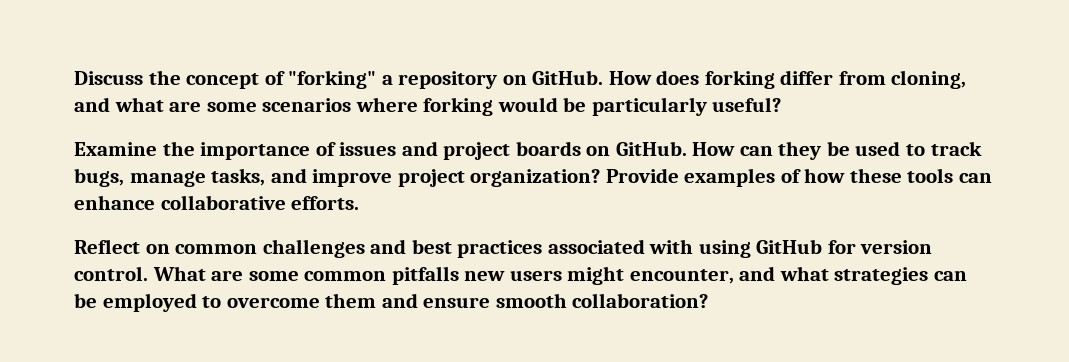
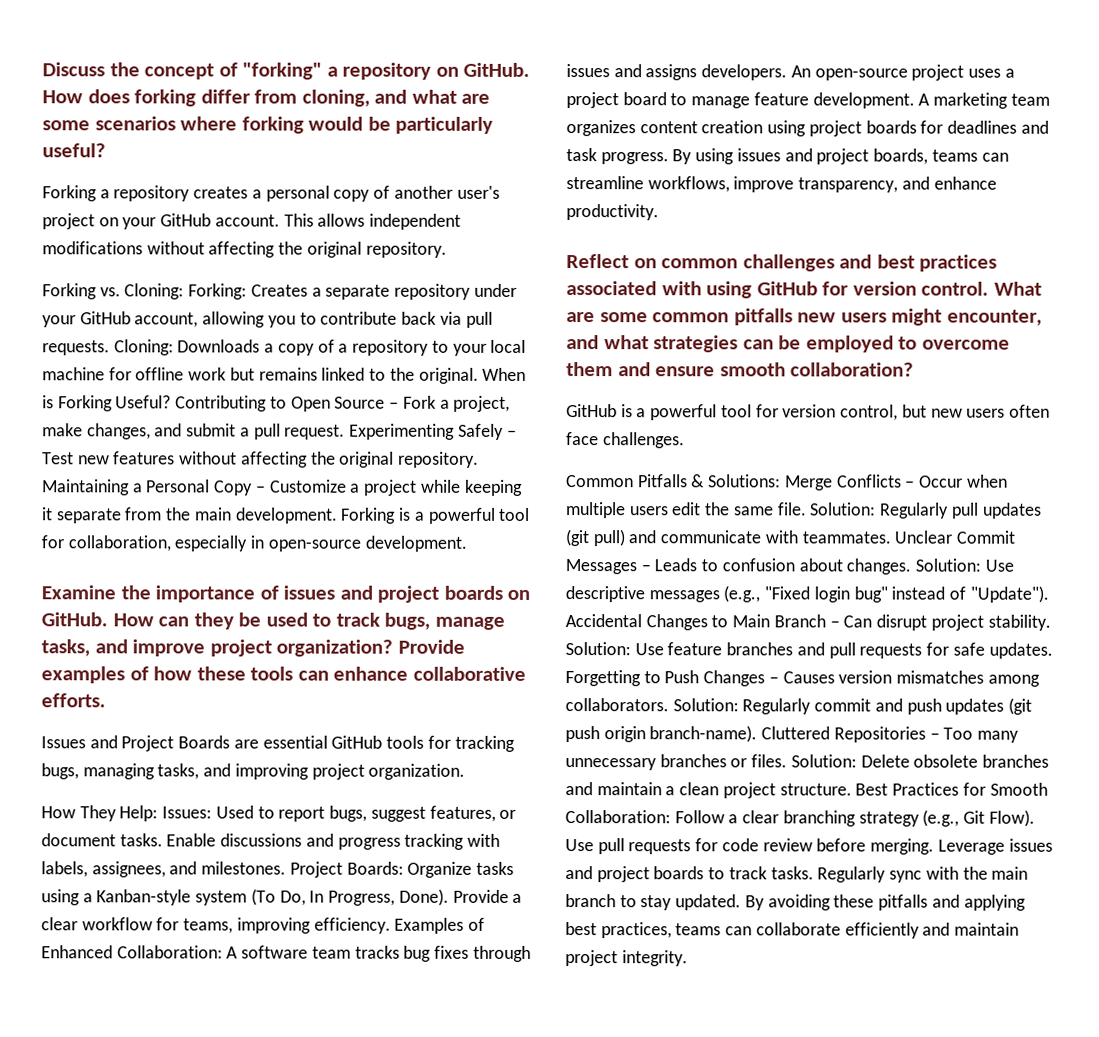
(782, 104) none -> [42,185,500,202] [42,213,462,230] [42,241,447,258] [42,283,517,300] [42,311,493,328] [42,339,527,356] [42,367,527,384] [42,395,511,412] [42,423,517,440] [42,451,480,468] [42,479,523,496] [41,507,531,524] [41,535,467,552] // Forking a repository creates a personal copy of another user's project on your GitHub account. This allows independent modifications without affecting the original repository. // Forking vs. Cloning: Forking: Creates a separate repository under your GitHub account, allowing you to contribute back via pull requests. Cloning: Downloads a copy of a repository to your local machine for offline work but remains linked to the original. When is Forking Useful? Contributing to Open Source – Fork a project, make changes, and submit a pull request. Experimenting Safely – Test new features without affecting the original repository. Maintaining a Personal Copy – Customize a project while keeping it separate from the main development. Forking is a powerful tool for collaboration, especially in open-source development.
(360, 203) none -> [41,735,515,752] [41,763,466,780] [41,805,517,822] [41,833,501,850] [41,861,515,878] [41,888,523,906] [41,917,486,934] [41,945,531,962] [566,64,1015,81] [566,92,1050,109] [566,120,1049,137] [566,148,1009,165] [566,176,997,193] [566,204,659,221] // Issues and Project Boards are essential GitHub tools for tracking bugs, managing tasks, and improving project organization. // How They Help: Issues: Used to report bugs, suggest features, or document tasks. Enable discussions and progress tracking with labels, assignees, and milestones. Project Boards: Organize tasks using a Kanban-style system (To Do, In Progress, Done). Provide a clear workflow for teams, improving efficiency. Examples of Enhanced Collaboration: A software team tracks bug fixes through issues and assigns developers. An open-source project uses a project board to manage feature development. A marketing team organizes content creation using project boards for deadlines and task progress. By using issues and project boards, teams can streamline workflows, improve transparency, and enhance productivity.
(709, 300) none -> [566,404,1050,421] [566,432,685,449] [566,474,1008,491] [566,502,1042,519] [565,529,1016,547] [565,558,1014,575] [565,585,1049,603] [565,614,1051,631] [565,642,1053,659] [565,670,1040,687] [565,697,1033,715] [565,725,1020,743] [565,754,1050,771] [565,782,1048,799] [565,809,1035,827] [565,838,1053,855] [565,866,1029,883] [565,894,1026,911] [565,922,1020,939] [565,950,688,967] // GitHub is a powerful tool for version control, but new users often face challenges. // Common Pitfalls & Solutions: Merge Conflicts – Occur when multiple users edit the same file. Solution: Regularly pull updates (git pull) and communicate with teammates. Unclear Commit Messages – Leads to confusion about changes. Solution: Use descriptive messages (e.g., "Fixed login bug" instead of "Update"). Accidental Changes to Main Branch – Can disrupt project stability. Solution: Use feature branches and pull requests for safe updates. Forgetting to Push Changes – Causes version mismatches among collaborators. Solution: Regularly commit and push updates (git push origin branch-name). Cluttered Repositories – Too many unnecessary branches or files. Solution: Delete obsolete branches and maintain a clean project structure. Best Practices for Smooth Collaboration: Follow a clear branching strategy (e.g., Git Flow). Use pull requests for code review before merging. Leverage issues and project boards to track tasks. Regularly sync with the main branch to stay updated. By avoiding these pitfalls and applying best practices, teams can collaborate efficiently and maintain project integrity.

